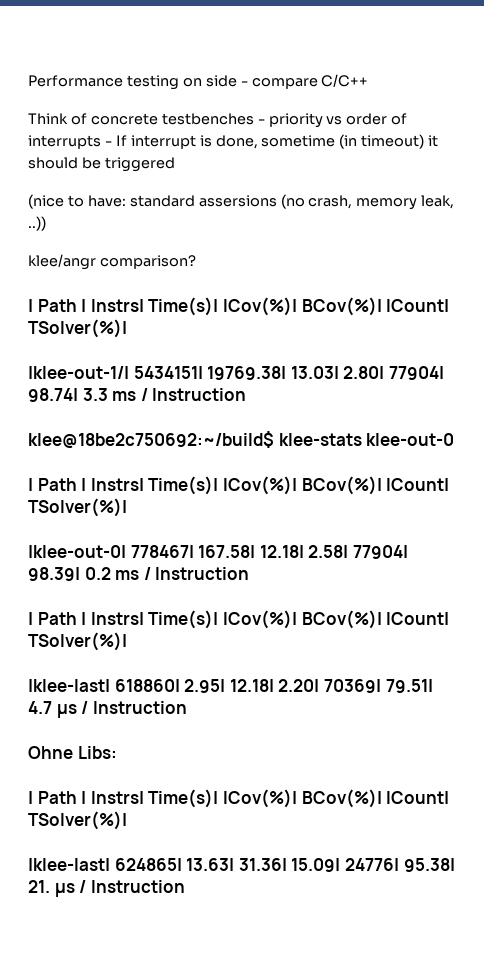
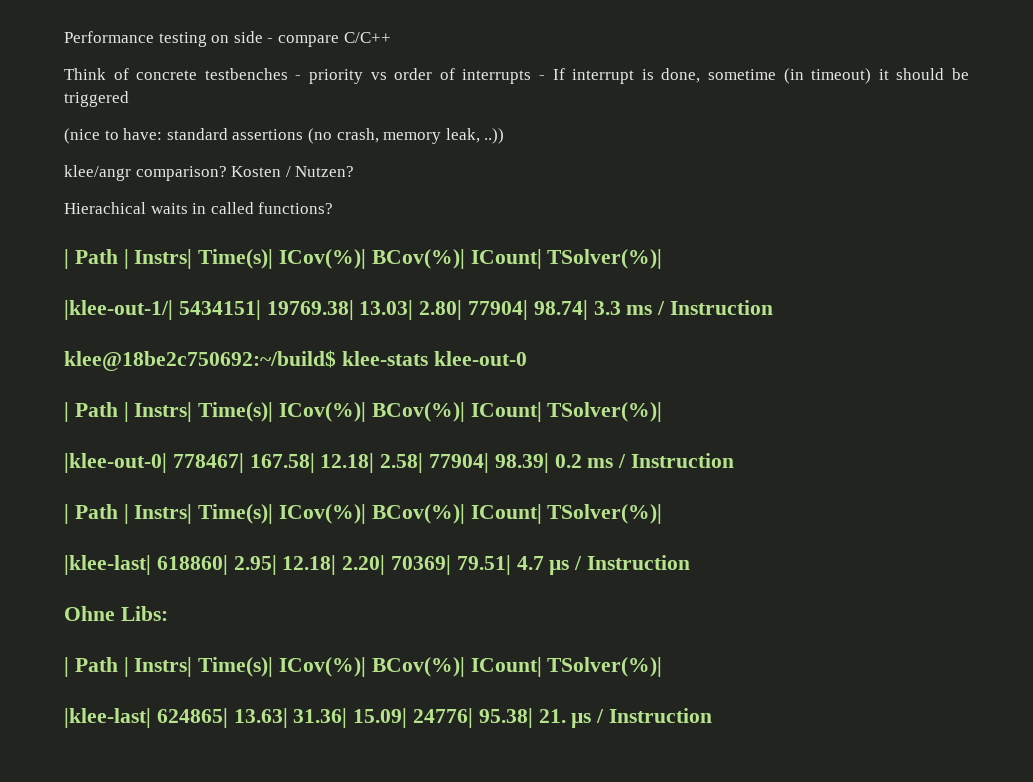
[198,195,277,207] assersions -> [232,129,304,140] assertions
(196, 262) none -> [231,166,355,177] [64,202,334,214] Kosten / Nutzen? // Hierachical waits in called functions?

